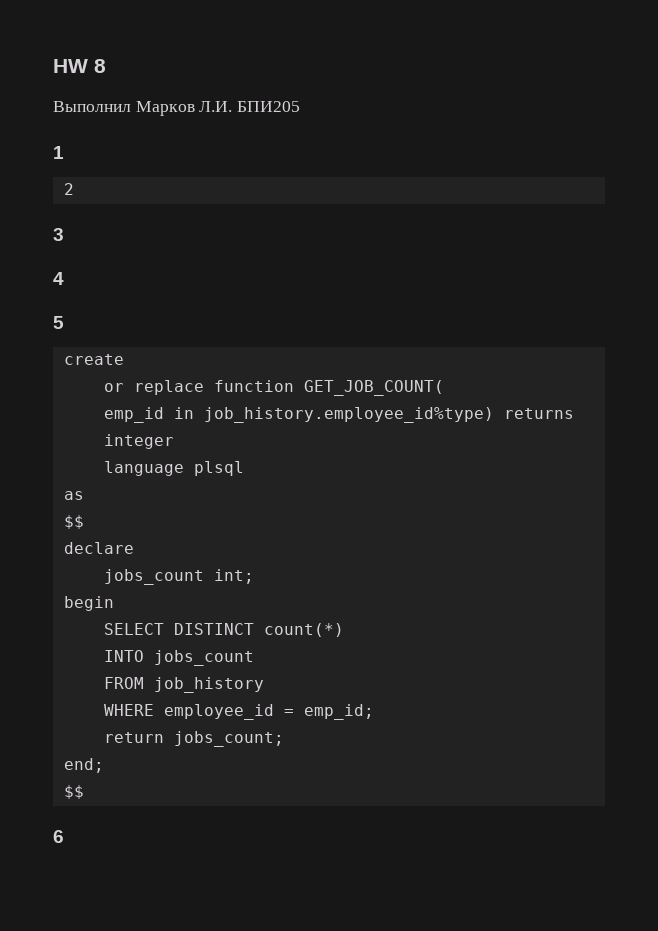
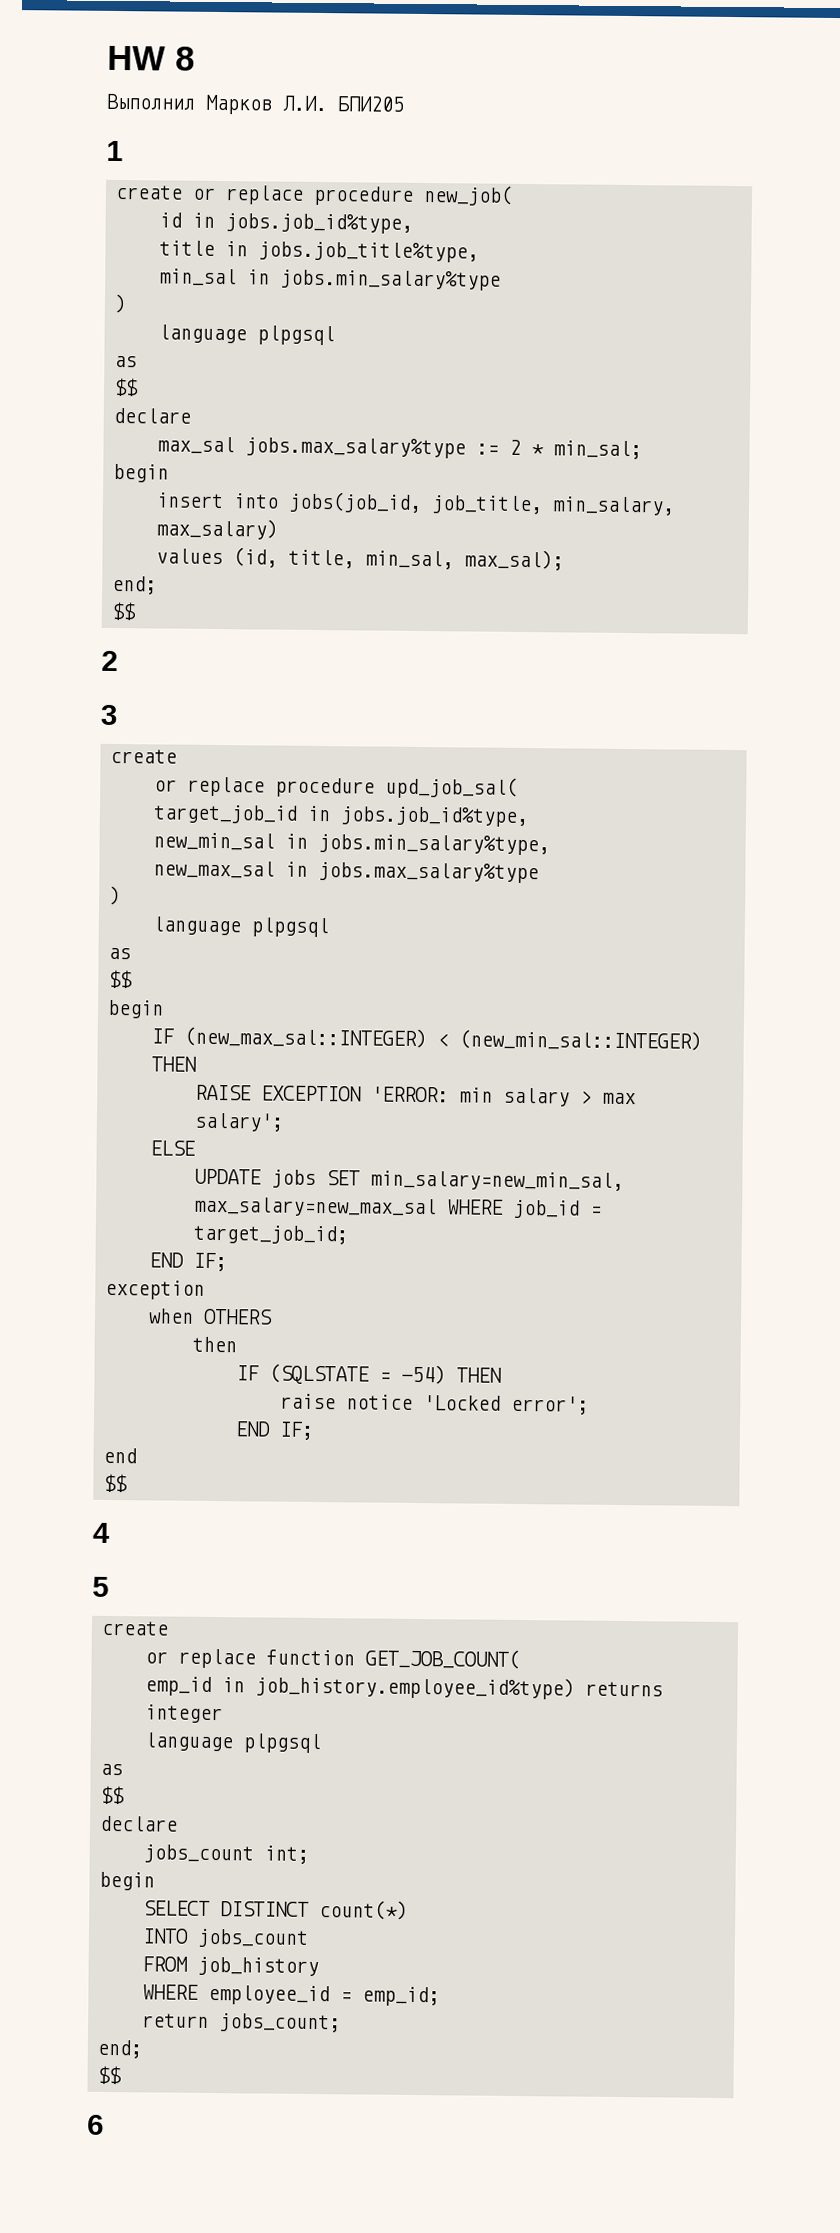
[63,183,74,195] [53,228,64,241] 2 // 3 -> [114,184,513,206] [158,212,413,234] [158,240,479,263] [158,268,501,291] [113,293,127,314] [157,324,335,346] [113,355,137,368] [113,377,139,397] [112,407,191,424] [156,436,642,460] [112,463,169,483] [155,491,675,516] [155,518,278,540] [155,547,564,571] [111,575,157,595] [110,601,137,621] [101,650,118,672] [100,704,118,726] [109,748,177,764] [153,776,518,799] [152,804,529,828] [152,832,550,856] [152,860,539,884] [108,885,121,906] [151,916,329,938] [107,947,131,960] [107,969,133,989] [106,999,164,1019] [150,1026,702,1051] [150,1056,197,1072] [194,1084,636,1107] [193,1112,284,1132] [149,1140,195,1156] [193,1168,624,1191] [193,1196,602,1219] [192,1224,348,1245] [148,1252,227,1272] [104,1279,205,1300] [147,1308,273,1325] [191,1336,237,1353] [235,1363,502,1385] [279,1393,589,1415] [234,1421,314,1440] [102,1447,137,1464] [102,1473,128,1493] create or replace procedure new_job( // id in jobs.job_id%type, // title in jobs.job_title%type, // min_sal in jobs.min_salary%type // ) // language plpgsql // as // $$ // declare // max_sal jobs.max_salary%type := 2 * min_sal; // begin // insert into jobs(job_id, job_title, min_salary, max_salary) // values (id, title, min_sal, max_sal); // end; // $$ // 2 // 3 // create // or replace procedure upd_job_sal( // target_job_id in jobs.job_id%type, // new_min_sal in jobs.min_salary%type, // new_max_sal in jobs.max_salary%type // ) // language plpgsql // as // $$ // begin // IF (new_max_sal::INTEGER) < (new_min_sal::INTEGER) THEN // RAISE EXCEPTION 'ERROR: min salary > max salary'; // ELSE // UPDATE jobs SET min_salary=new_min_sal, max_salary=new_max_sal WHERE job_id = target_job_id; // END IF; // exception // when OTHERS // then // IF (SQLSTATE = -54) THEN // raise notice 'Locked error'; // END IF; // end // $$
[193,461,244,476] plsql -> [242,1733,321,1754] plpgsql

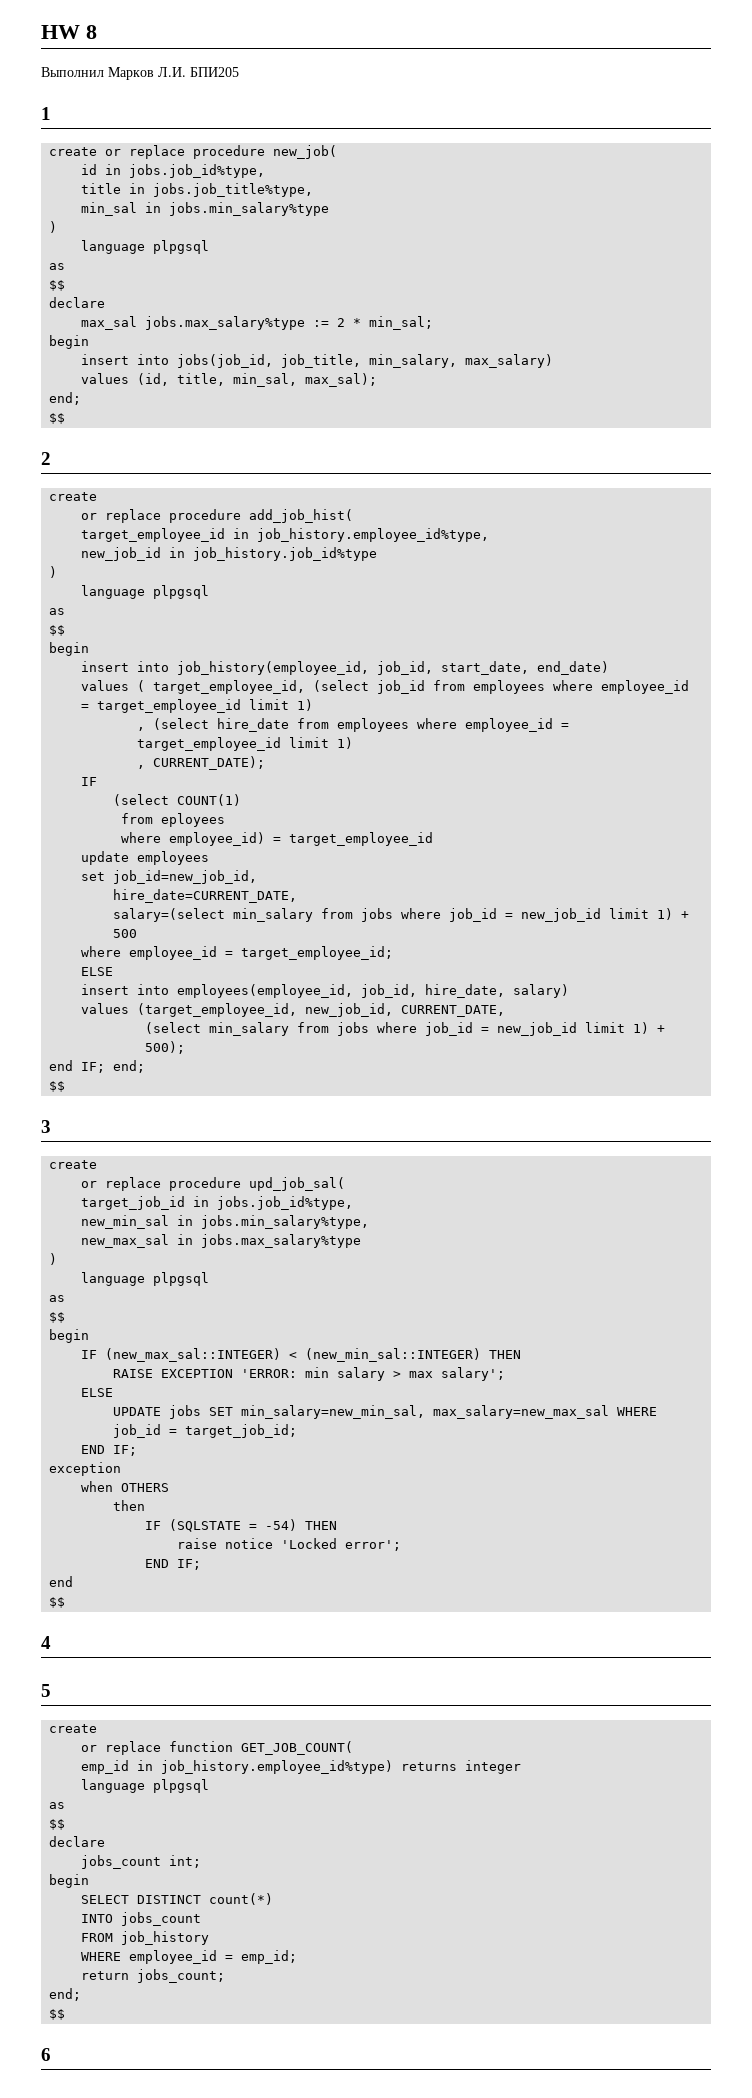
(118, 661) none -> [49,492,98,501] [81,509,354,523] [81,528,490,542] [81,547,378,561] [49,566,58,578] [81,585,210,599] [49,608,66,615] [49,625,66,636] [49,642,90,656] [81,661,610,675] [81,680,690,694] [81,699,314,713] [137,718,570,732] [137,737,354,751] [137,756,266,770] [81,777,98,786] [113,794,242,806] [121,813,226,827] [121,832,434,846] [81,851,210,865] [81,870,258,884] [113,889,298,903] [113,908,690,922] [113,929,138,938] [81,946,394,960] [81,967,114,976] [81,984,570,998] [81,1003,506,1017] [145,1022,666,1036] [145,1041,186,1054] [49,1060,146,1073] [49,1081,66,1092] // create // or replace procedure add_job_hist( // target_employee_id in job_history.employee_id%type, // new_job_id in job_history.job_id%type // ) // language plpgsql // as // $$ // begin // insert into job_history(employee_id, job_id, start_date, end_date) // values ( target_employee_id, (select job_id from employees where employee_id = target_employee_id limit 1) // , (select hire_date from employees where employee_id = target_employee_id limit 1) // , CURRENT_DATE); // IF // (select COUNT(1) // from eployees // where employee_id) = target_employee_id // update employees // set job_id=new_job_id, // hire_date=CURRENT_DATE, // salary=(select min_salary from jobs where job_id = new_job_id limit 1) + 500 // where employee_id = target_employee_id; // ELSE // insert into employees(employee_id, job_id, hire_date, salary) // values (target_employee_id, new_job_id, CURRENT_DATE, // (select min_salary from jobs where job_id = new_job_id limit 1) + 500); // end IF; end; // $$

